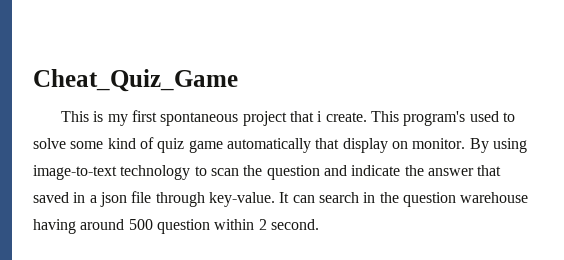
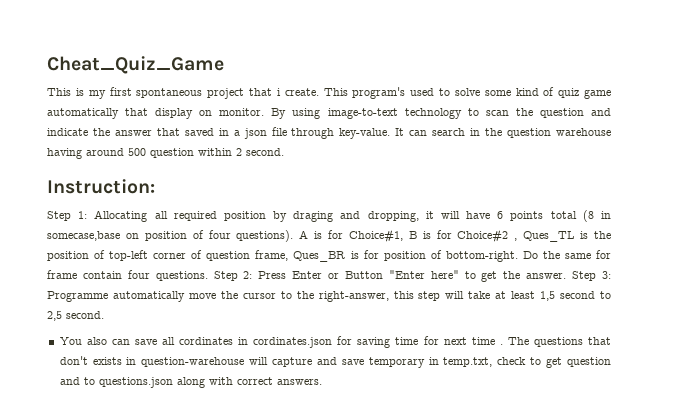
(319, 224) none -> [47,179,155,194] [47,210,611,222] [47,229,611,243] [47,250,611,262] [47,270,611,282] [47,291,611,302] [47,311,104,321] [59,336,611,348] [59,356,612,368] [59,377,322,388] // Instruction: // Step 1: Allocating all required position by draging and dropping, it will have 6 points total (8 in somecase,base on position of four questions). A is for Choice#1, B is for Choice#2 , Ques_TL is the position of top-left corner of question frame, Ques_BR is for position of bottom-right. Do the same for frame contain four questions. Step 2: Press Enter or Button "Enter here" to get the answer. Step 3: Programme automatically move the cursor to the right-answer, this step will take at least 1,5 second to 2,5 second. // You also can save all cordinates in cordinates.json for saving time for next time . The questions that don't exists in question-warehouse will capture and save temporary in temp.txt, check to get question and to questions.json along with correct answers.

